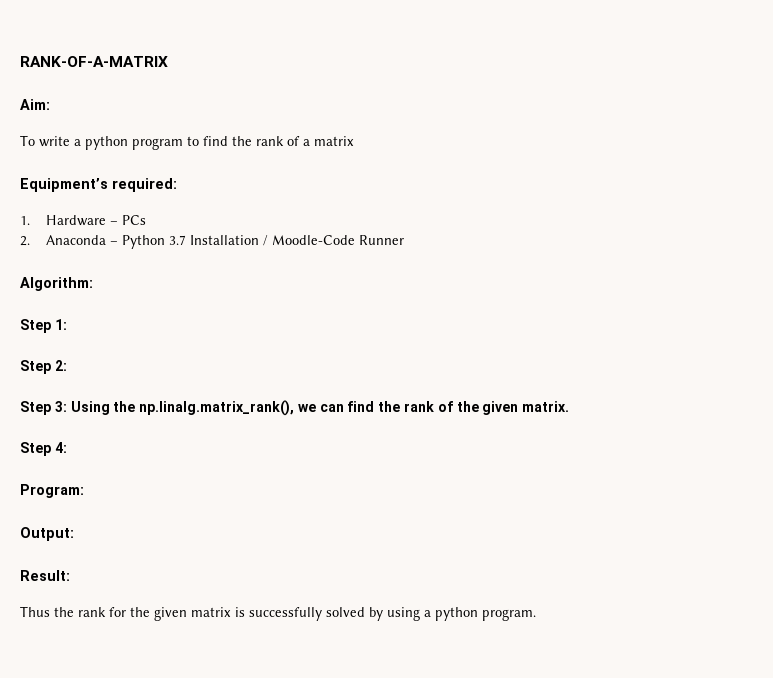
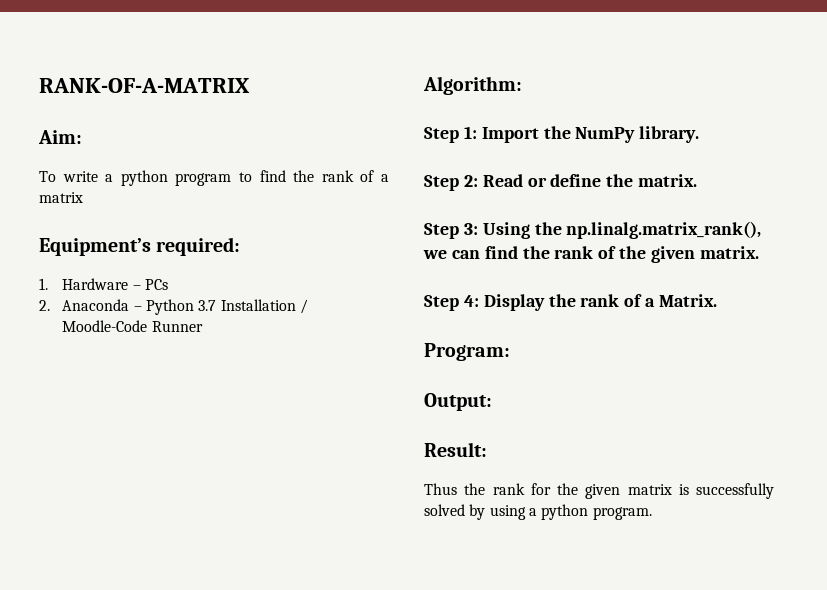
[20,360,67,374] // Step 2: -> [481,126,700,143] [424,174,698,191] Import the NumPy library. // Step 2: Read or define the matrix.
(67, 447) none -> [483,294,718,311] Display the rank of a Matrix.

